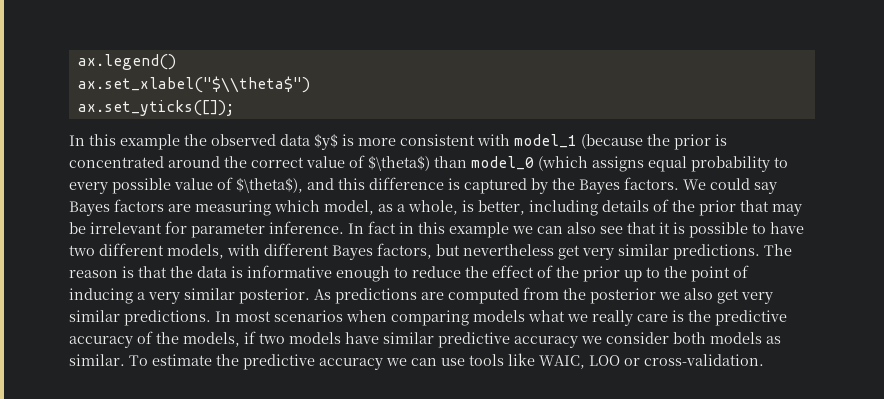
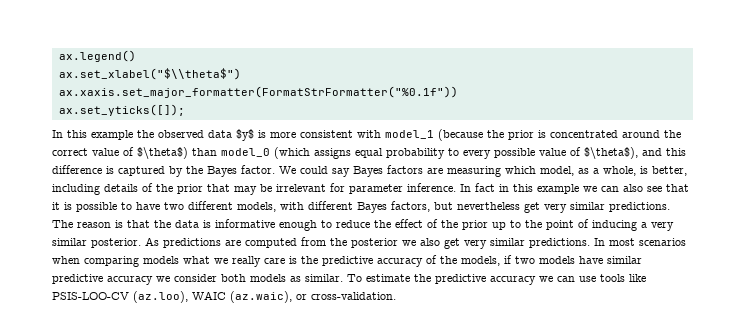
(310, 84) none -> [58,86,458,98] // ax.xaxis.set_major_formatter(FormatStrFormatter("%0.1f"))
[624,177,679,190] factors. -> [241,165,275,174] factor.
[539,355,620,369] WAIC, LOO -> [52,291,292,303] PSIS-LOO-CV (az.loo), WAIC (az.waic),

